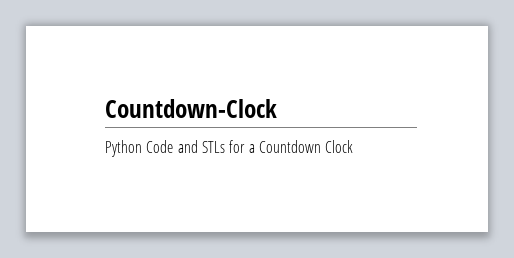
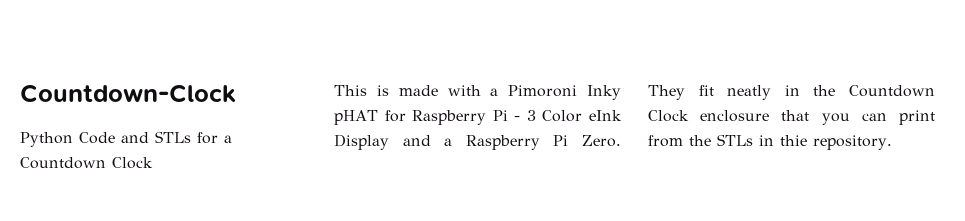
(354, 146) none -> [334,85,621,100] [334,110,622,125] [334,134,621,150] [648,85,935,100] [648,110,935,125] [648,134,892,150] // This is made with a Pimoroni Inky pHAT for Raspberry Pi - 3 Color eInk Display and a Raspberry Pi Zero. They fit neatly in the Countdown Clock enclosure that you can print from the STLs in thie repository.

